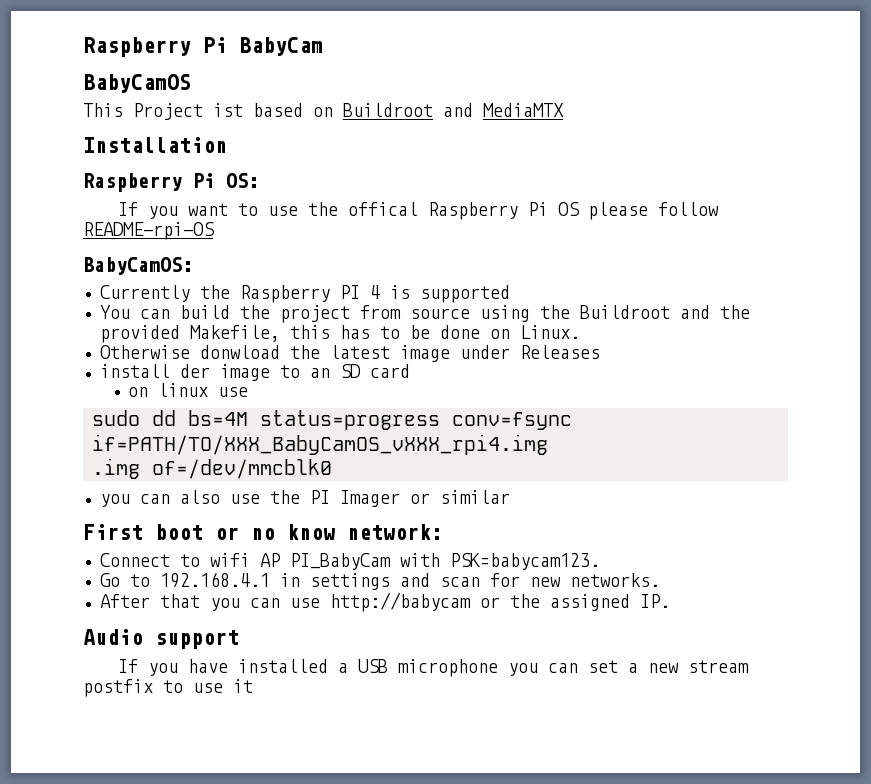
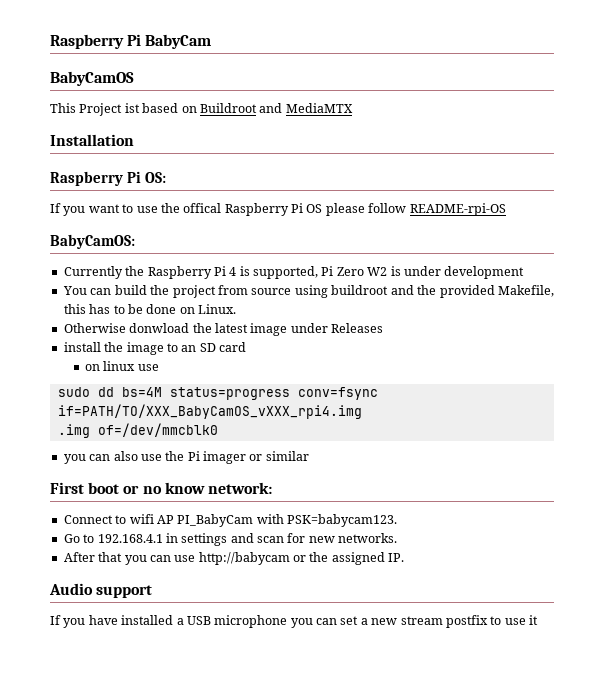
[339,285,360,299] PI -> [213,266,226,276] Pi
[419,285,510,303] supported -> [253,266,525,279] supported, Pi Zero W2 is under development
[539,305,670,319] the Buildroot -> [331,285,389,295] buildroot
[179,364,210,378] der -> [104,342,124,352] the
[309,490,400,507] PI Imager -> [187,451,246,464] Pi imager

